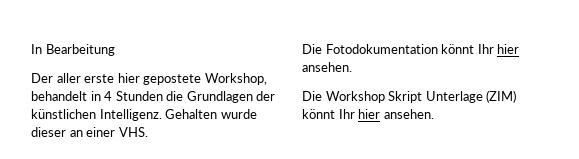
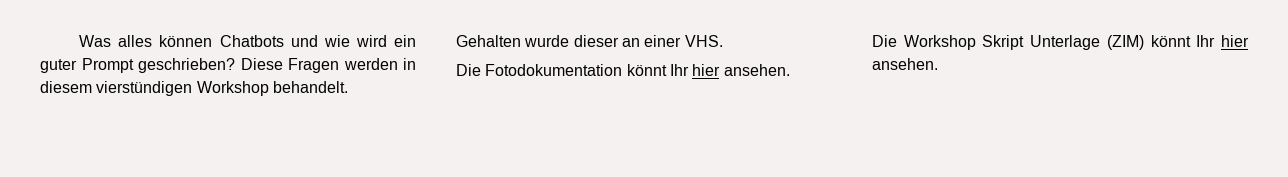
[31,44,115,56] [31,73,267,85] [31,91,276,103] [31,109,162,121] In Bearbeitung // Der aller erste hier gepostete Workshop, behandelt in 4 Stunden die Grundlagen der künstlichen Intelligenz. -> [79,35,416,47] [40,58,416,73] [40,81,348,96] Was alles können Chatbots und wie wird ein guter Prompt geschrieben? Diese Fragen werden in diesem vierstündigen Workshop behandelt.

